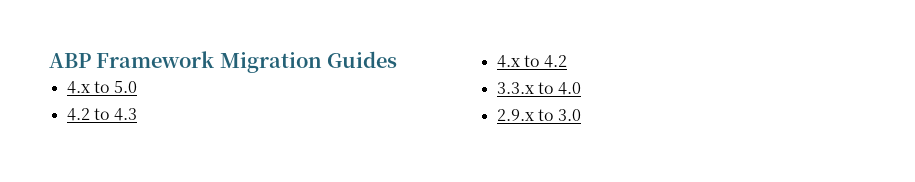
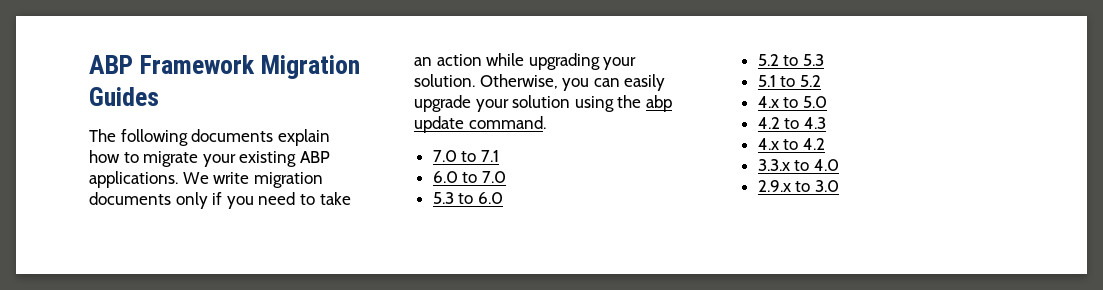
(398, 59) none -> [89,129,330,146] [89,150,330,167] [89,171,323,188] [89,192,351,209] [414,53,637,70] [414,74,666,91] [414,95,672,112] [414,116,546,133] [432,150,499,162] [432,171,506,183] [432,192,503,204] [757,54,824,66] [757,75,821,87] // The following documents explain how to migrate your existing ABP applications. We write migration documents only if you need to take an action while upgrading your solution. Otherwise, you can easily upgrade your solution using the abp update command. // 7.0 to 7.1 // 6.0 to 7.0 // 5.3 to 6.0 // 5.2 to 5.3 // 5.1 to 5.2

